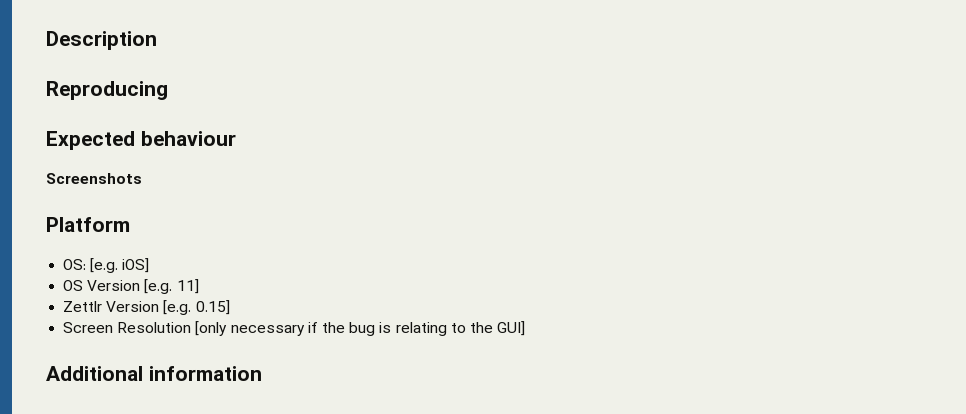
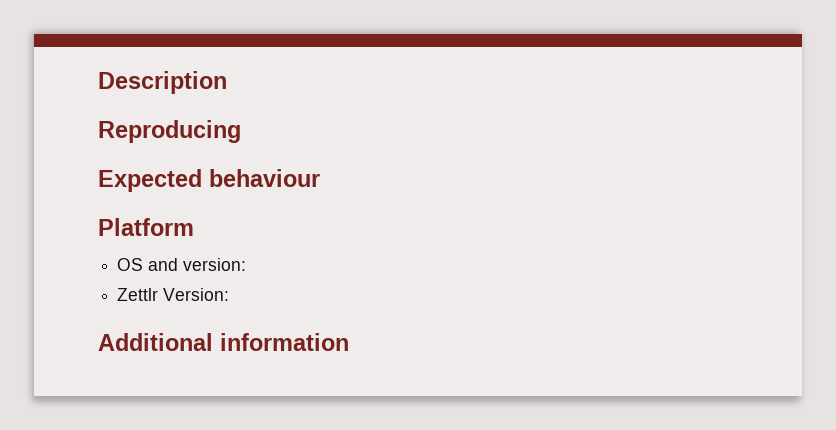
[46,173,142,184] // Screenshots -> (320, 178) none
[63,258,150,273] [63,279,199,294] [63,300,230,315] [63,321,526,336] OS: [e.g. iOS] // OS Version [e.g. 11] // Zettlr Version [e.g. 0.15] // Screen Resolution [only necessary if the bug is relating to the GUI] -> [117,258,247,271] [117,288,230,301] OS and version: // Zettlr Version:

